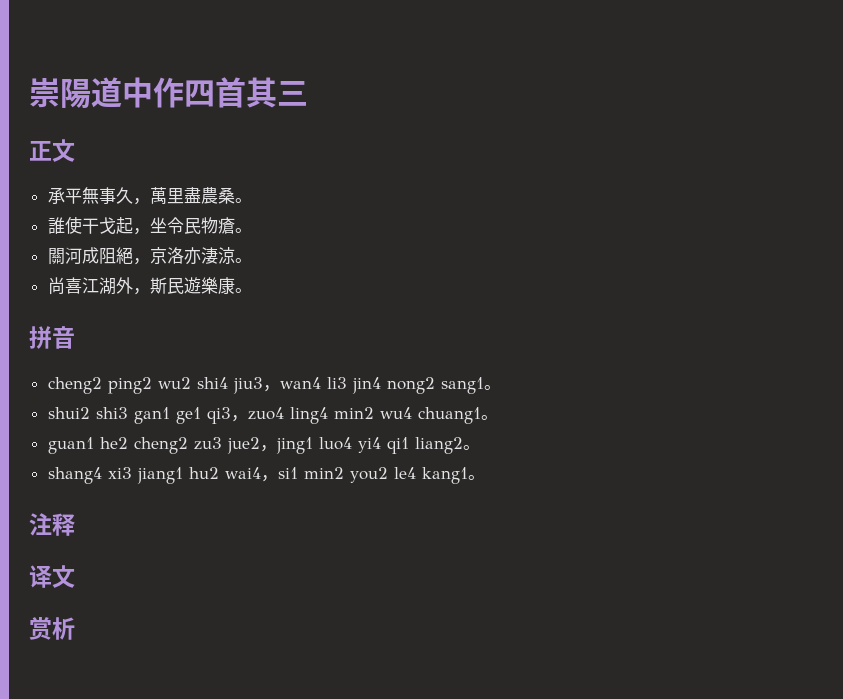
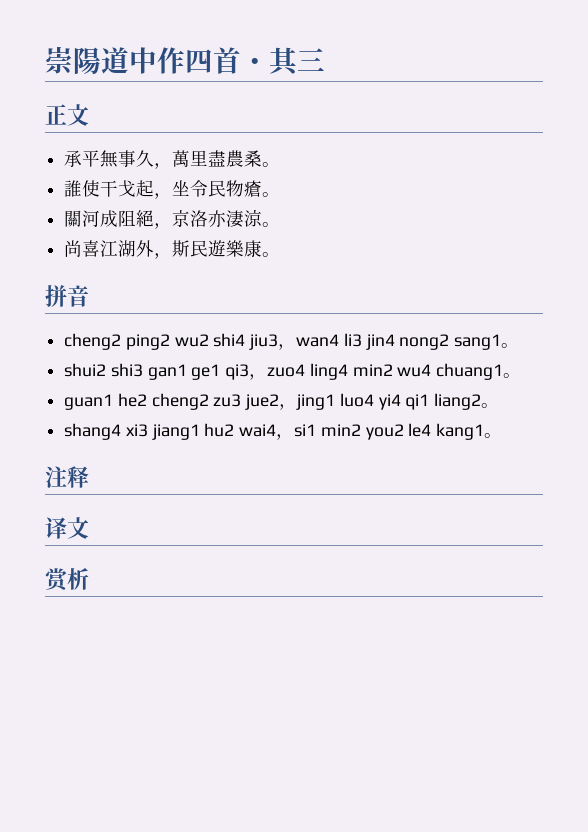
(246, 92) none -> [241,57,269,71] ・

